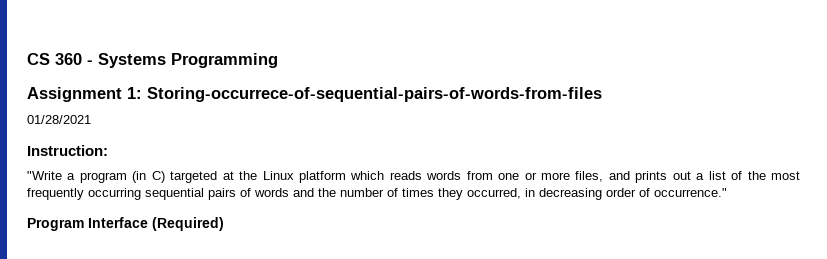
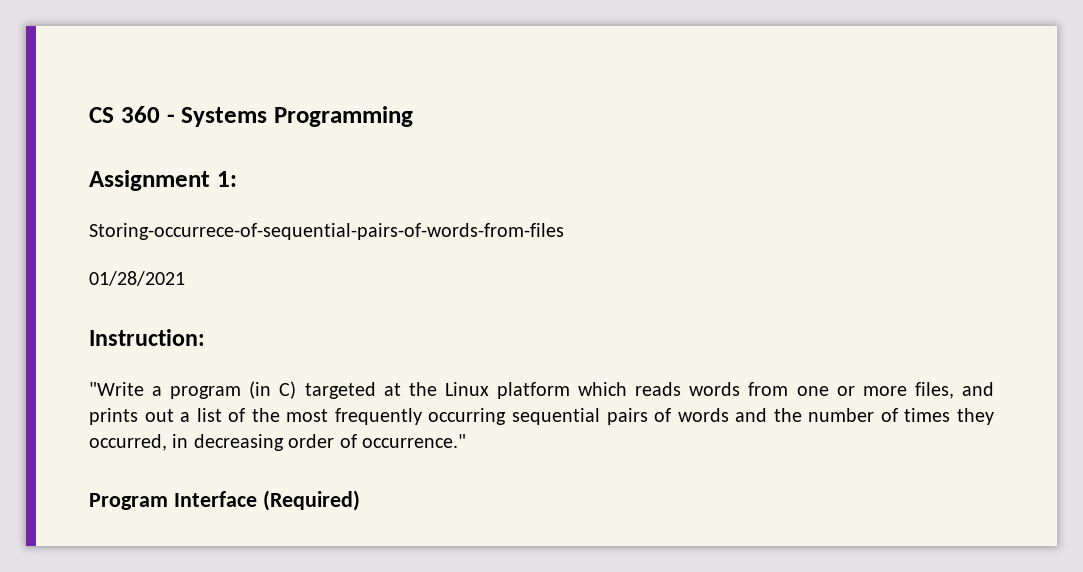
(142, 93) none -> (237, 179) //

